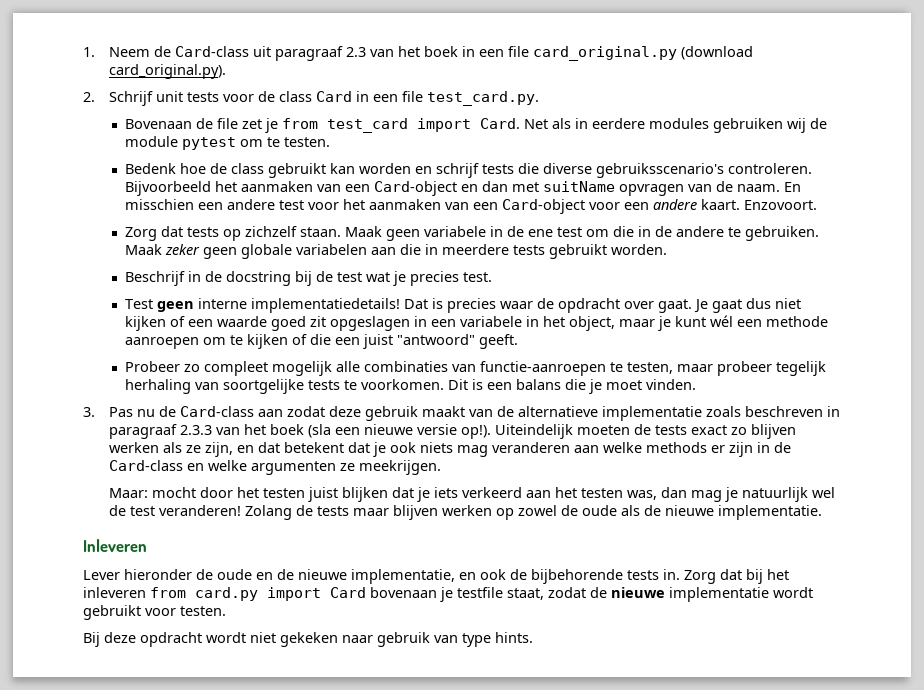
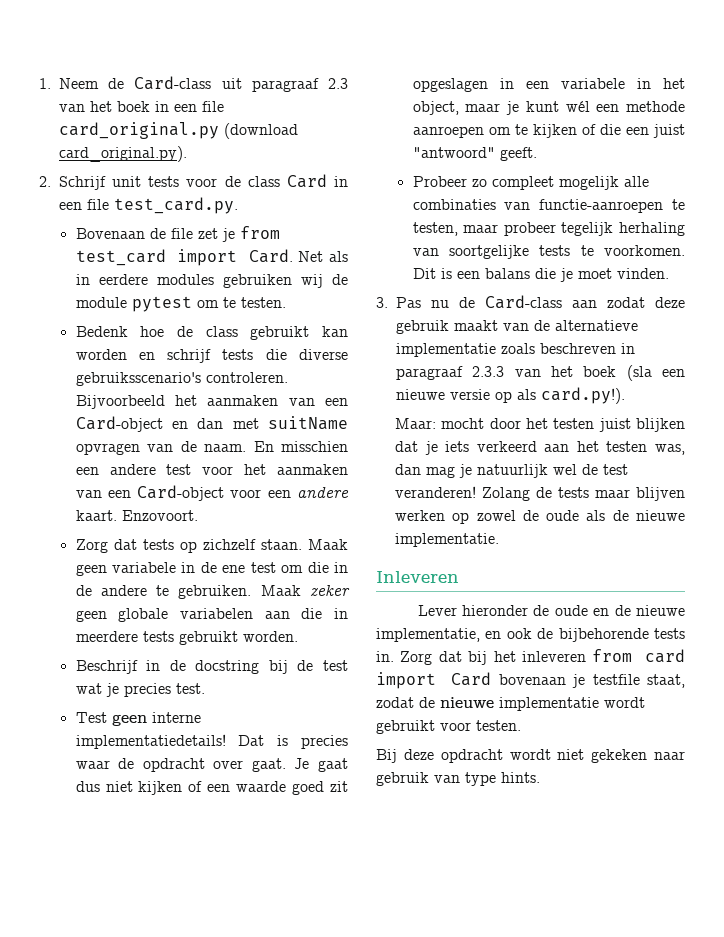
[460,424,796,439] [108,442,791,457] [108,460,441,475] op!). Uiteindelijk moeten de tests exact zo blijven werken als ze zijn, en dat betekent dat je ook niets mag veranderen aan welke methods er zijn in de Card-class en welke argumenten ze meekrijgen. -> [495,387,625,404] op als card.py!).
[195,587,258,601] card.py -> [645,649,685,663] card

